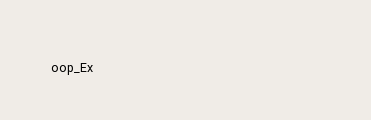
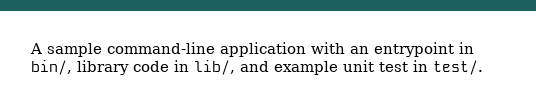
[51,63,93,75] oop_Ex -> [30,42,474,57] [31,60,483,75] A sample command-line application with an entrypoint in bin/, library code in lib/, and example unit test in test/.

